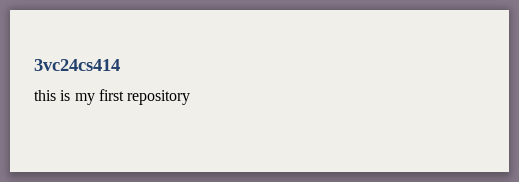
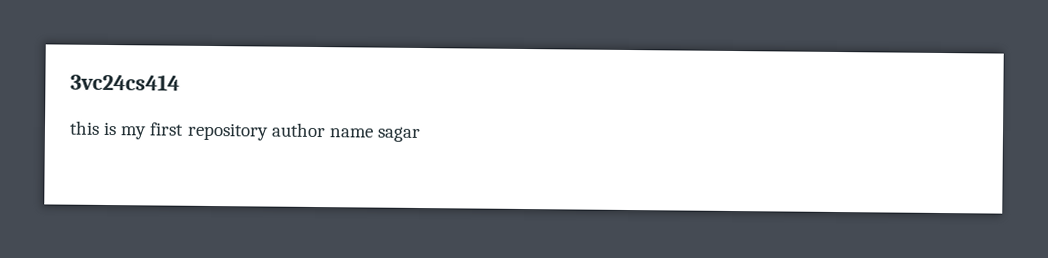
(191, 97) none -> [270,122,421,143] author name sagar

